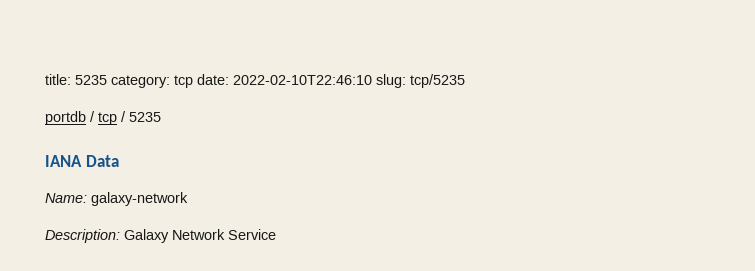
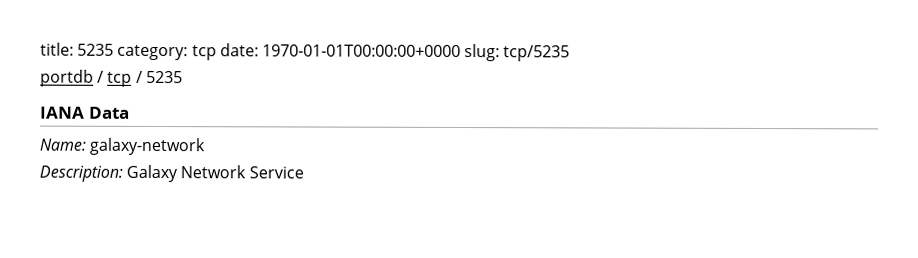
[233,75,372,85] 2022-02-10T22:46:10 -> [261,44,461,58] 1970-01-01T00:00:00+0000

